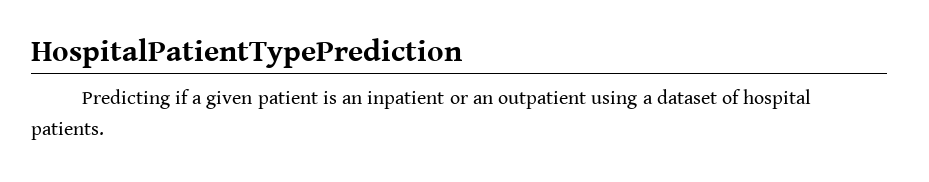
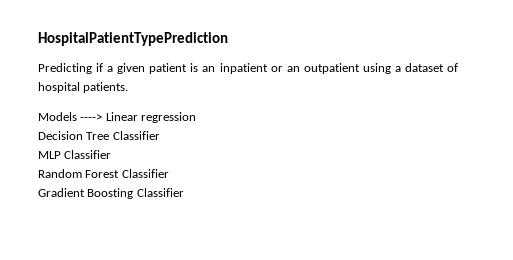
(104, 131) none -> [38,112,197,123] [38,131,160,140] [38,150,112,159] [38,169,169,178] [38,188,184,199] // Models ----> Linear regression // Decision Tree Classifier // MLP Classifier // Random Forest Classifier // Gradient Boosting Classifier

